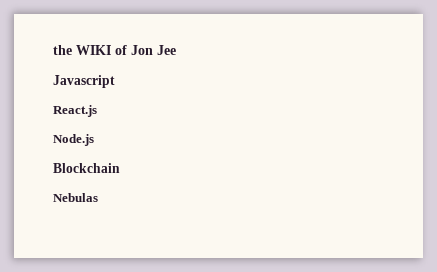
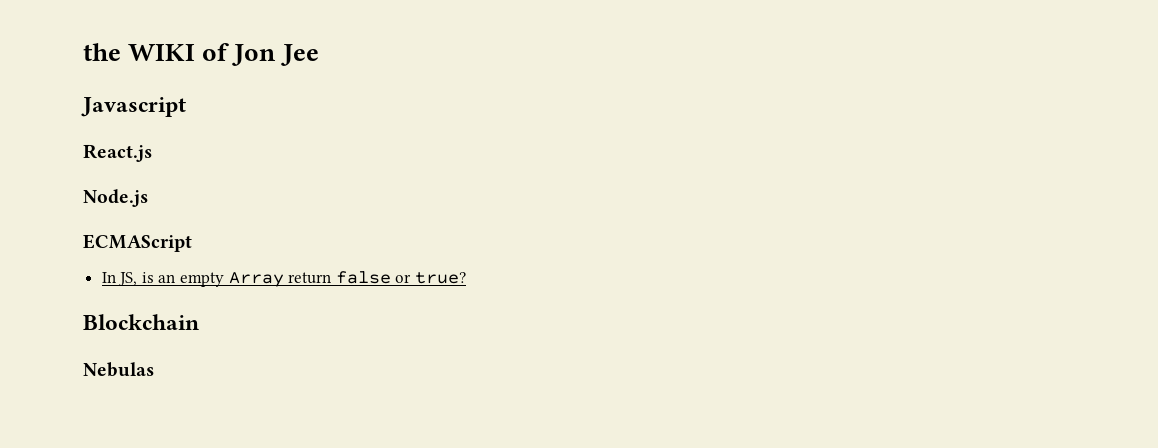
(94, 140) none -> [83,234,192,252] [101,271,467,287] // ECMAScript // In JS, is an empty Array return false or true?

